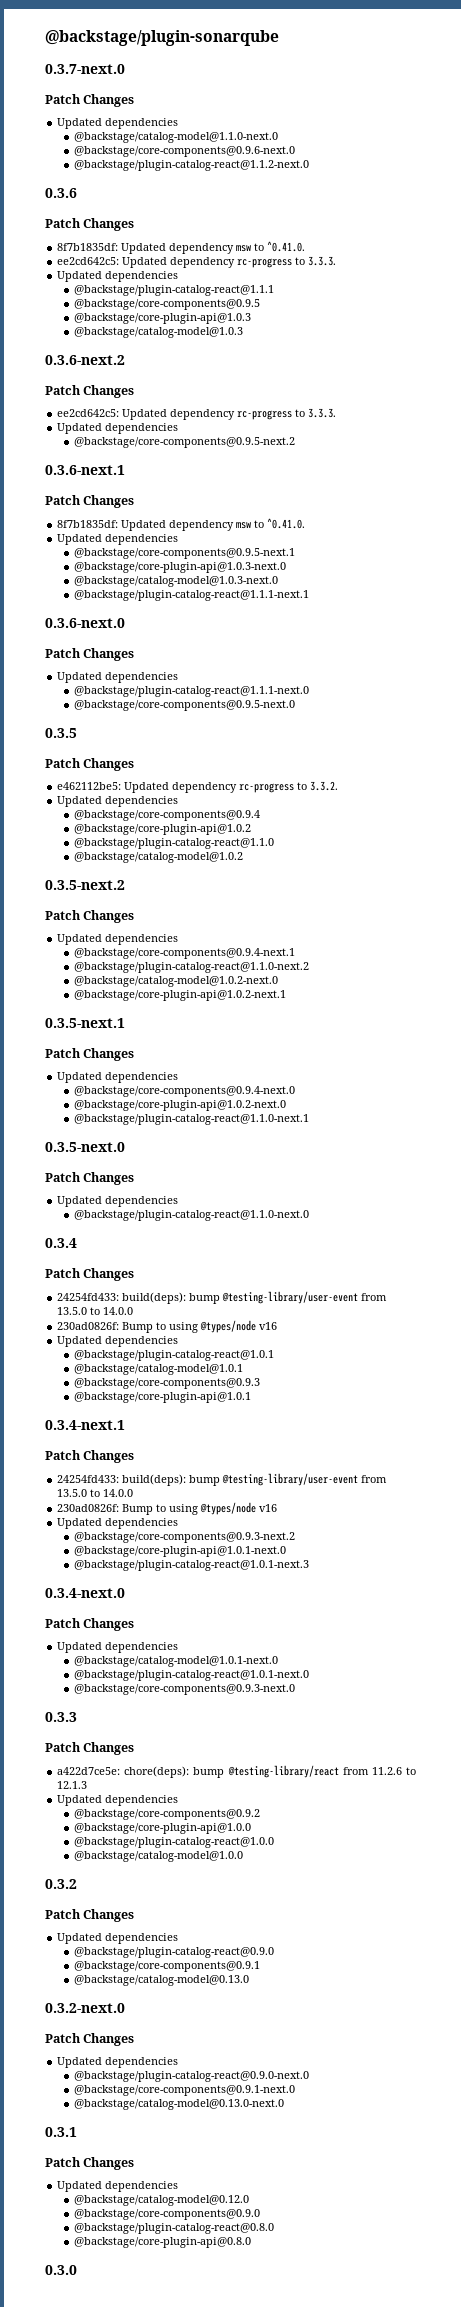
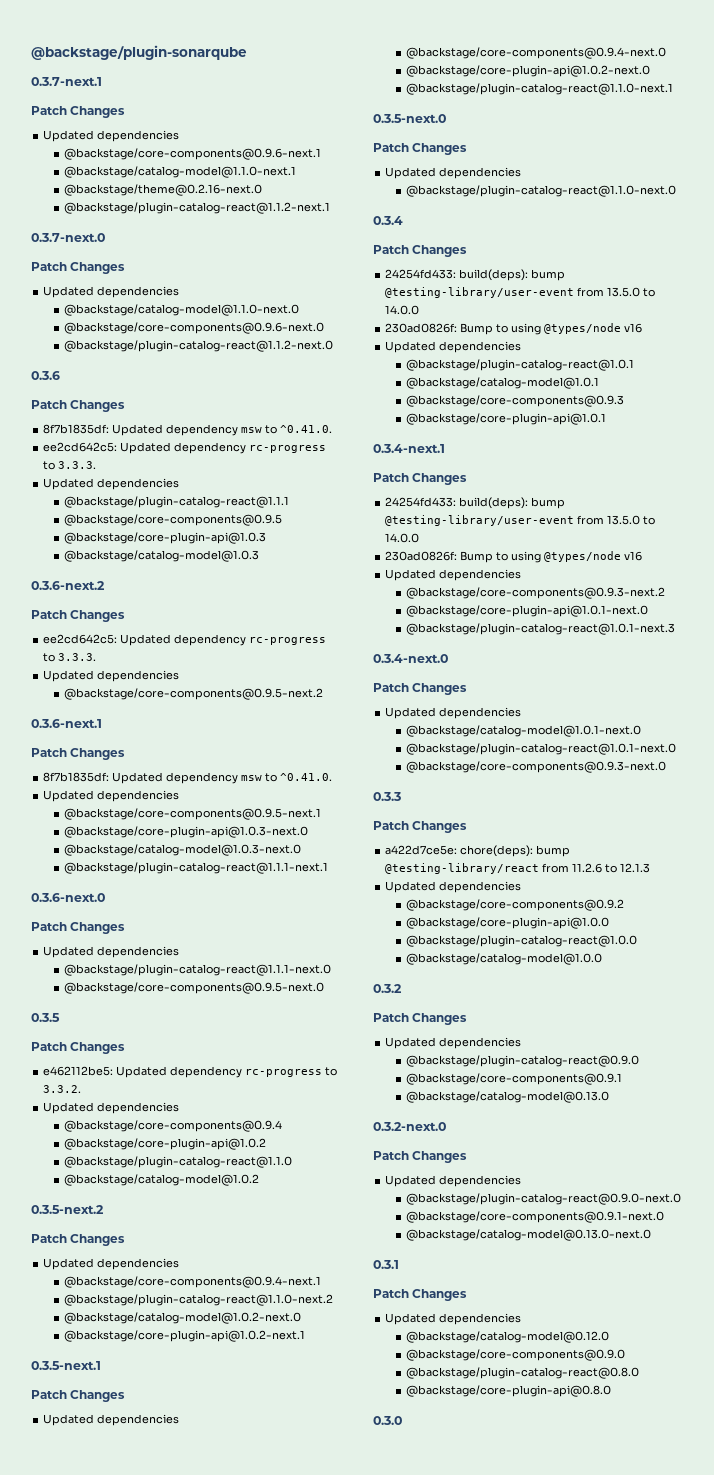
(279, 38) none -> [31,77,102,86] [31,106,126,118] [43,130,180,142] [64,148,322,160] [64,166,297,178] [64,184,263,196] [64,202,331,214] // 0.3.7-next.1 // Patch Changes // Updated dependencies // @backstage/core-components@0.9.6-next.1 // @backstage/catalog-model@1.1.0-next.1 // @backstage/theme@0.2.16-next.0 // @backstage/plugin-catalog-react@1.1.2-next.1

